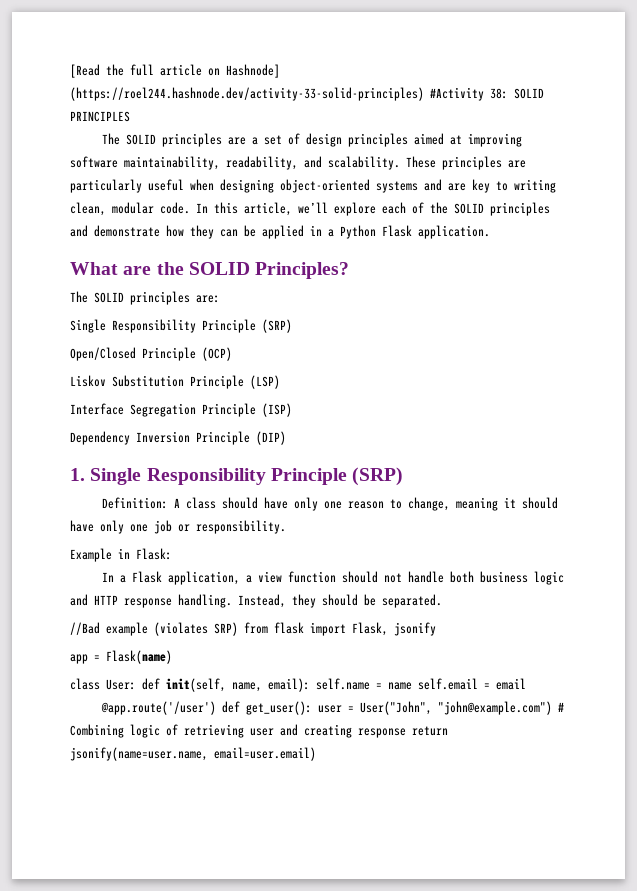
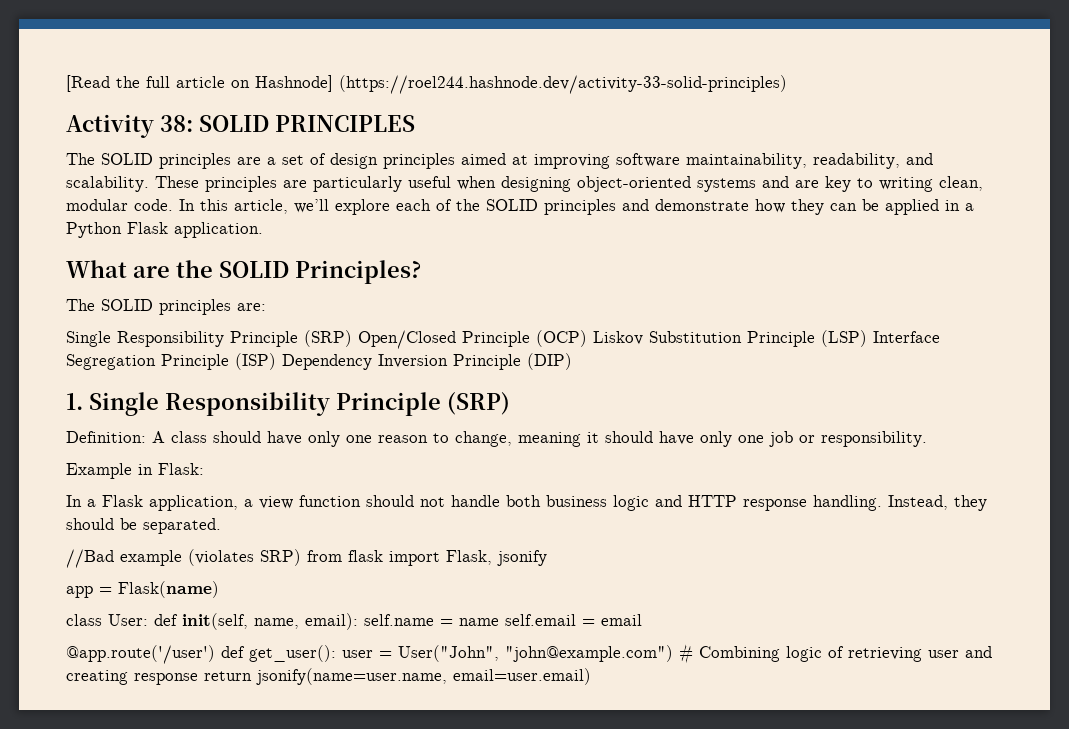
[430,87,484,101] #Activity -> [66,114,154,138] // Activity
(292, 326) // -> (352, 338) none
(232, 354) // -> (587, 338) none
(280, 382) // -> (867, 338) none
(292, 410) // -> (276, 361) none

